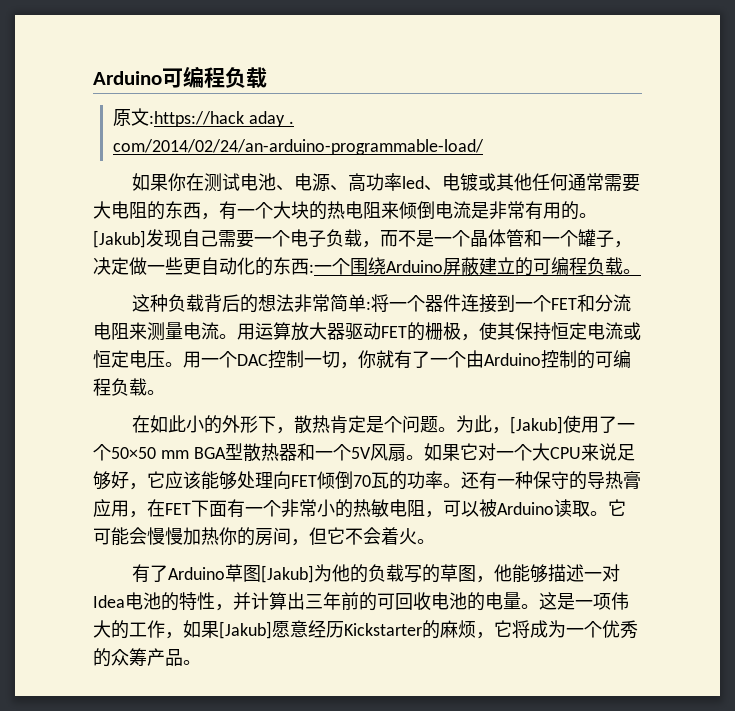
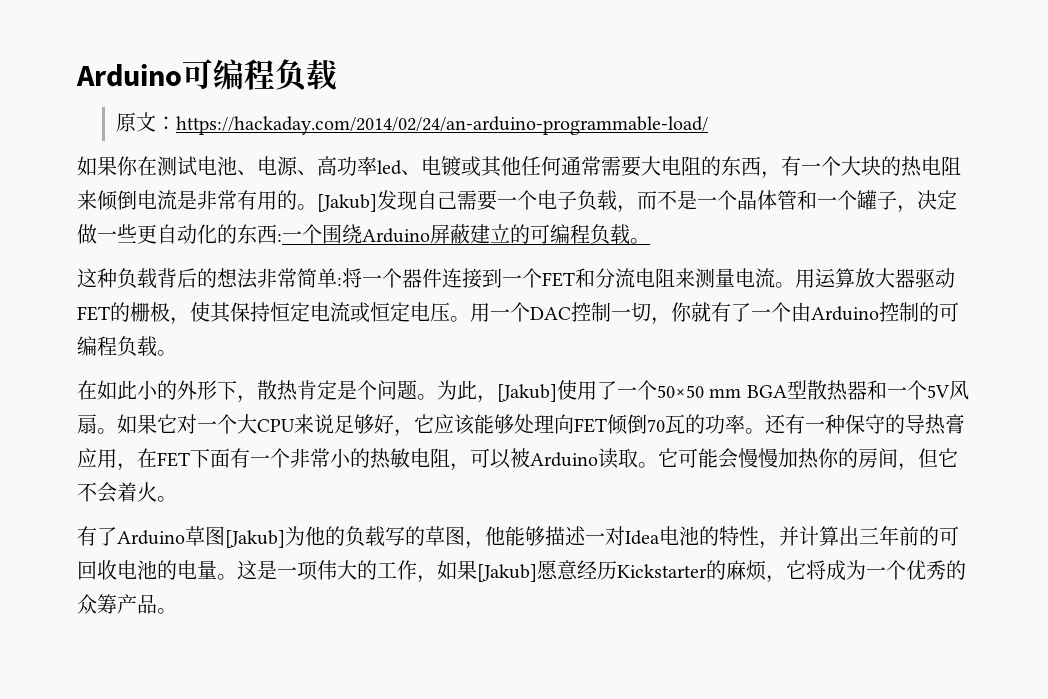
[149,111,294,127] [113,139,485,155] :https://hack aday . com/2014/02/24/an-arduino-programmable-load/ -> [156,116,709,135] ：https://hackaday.com/2014/02/24/an-arduino-programmable-load/

